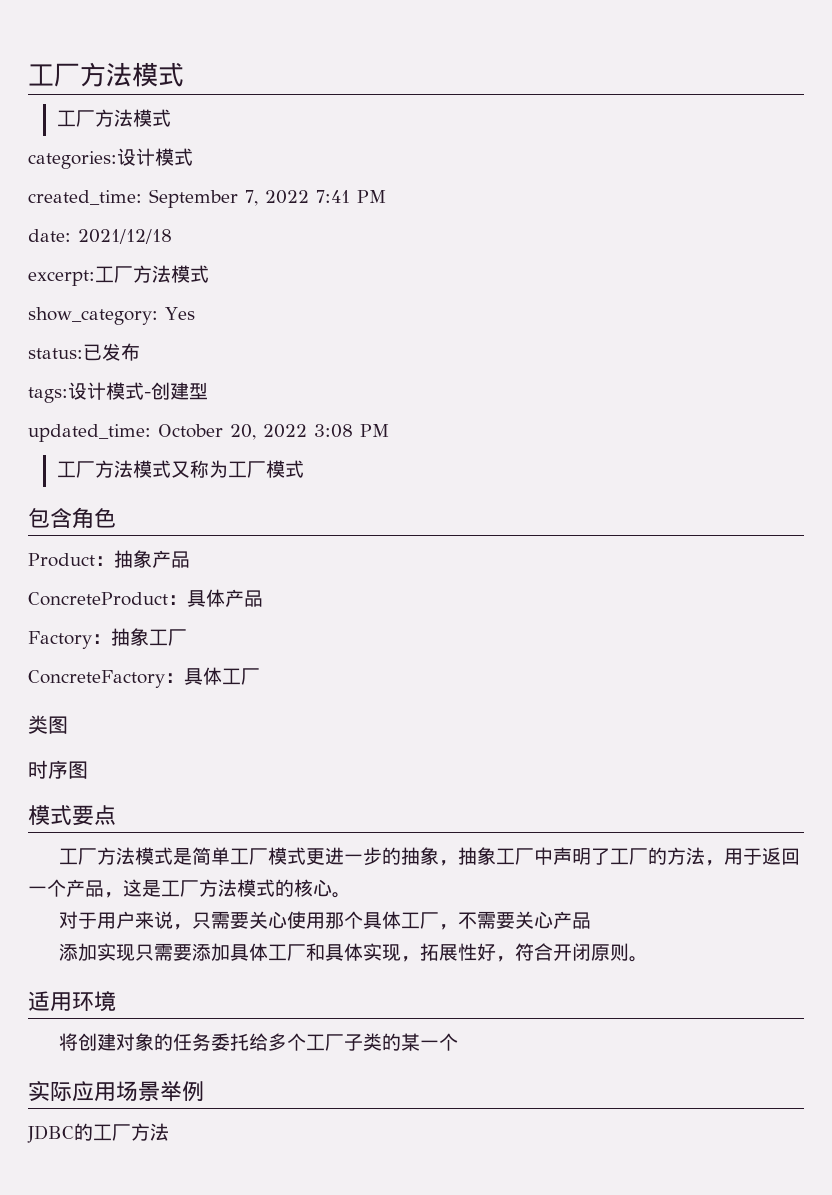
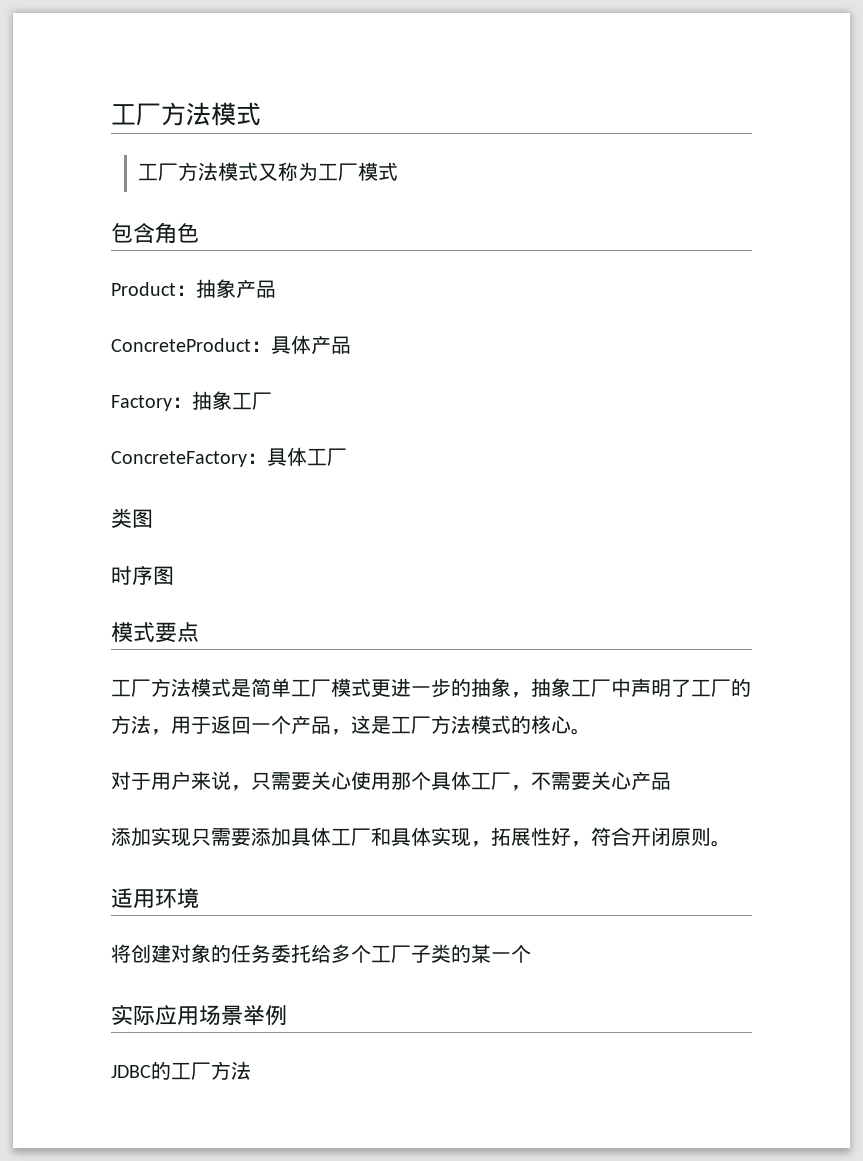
[28,148,193,169] [28,189,386,208] [28,229,172,244] [28,265,209,286] [28,307,195,325] [28,343,140,361] [28,382,208,403] [28,424,389,442] [56,460,171,478] // categories:设计模式 // created_time: September 7, 2022 7:41 PM // date: 2021/12/18 // excerpt:工厂方法模式 // show_category: Yes // status:已发布 // tags:设计模式-创建型 // updated_time: October 20, 2022 3:08 PM // 工厂方法模式 -> (259, 171) none

